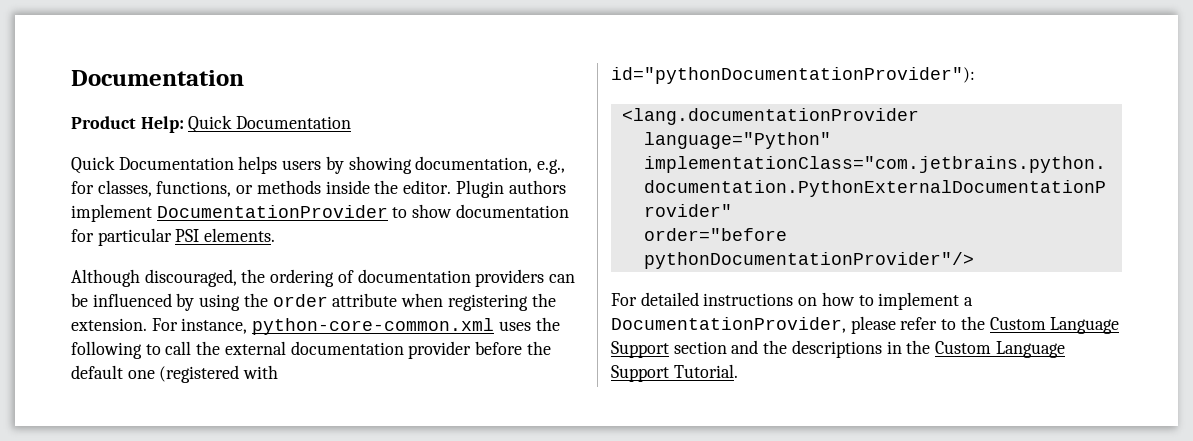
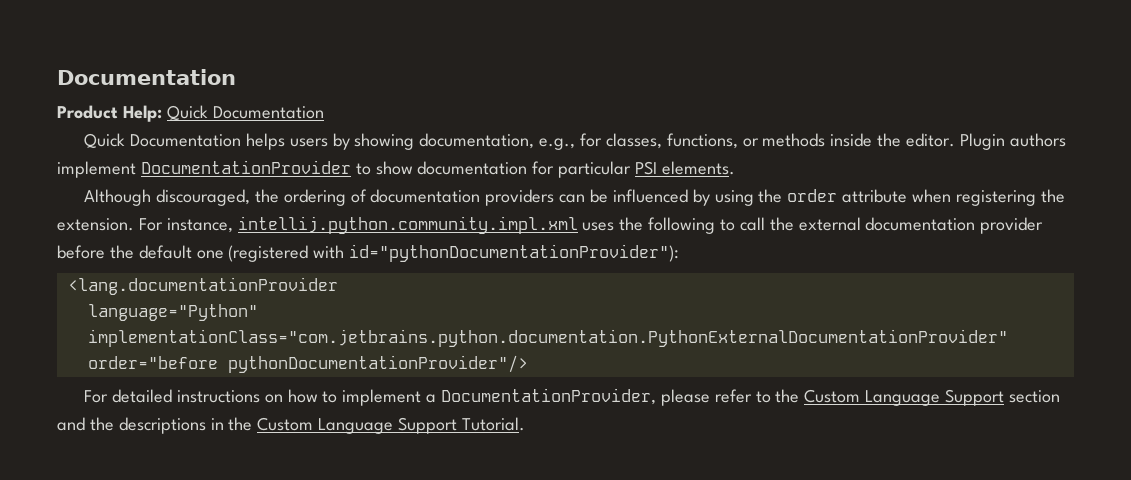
[252,318,495,335] python-core-common.xml -> [237,216,578,234] intellij.python.community.impl.xml

